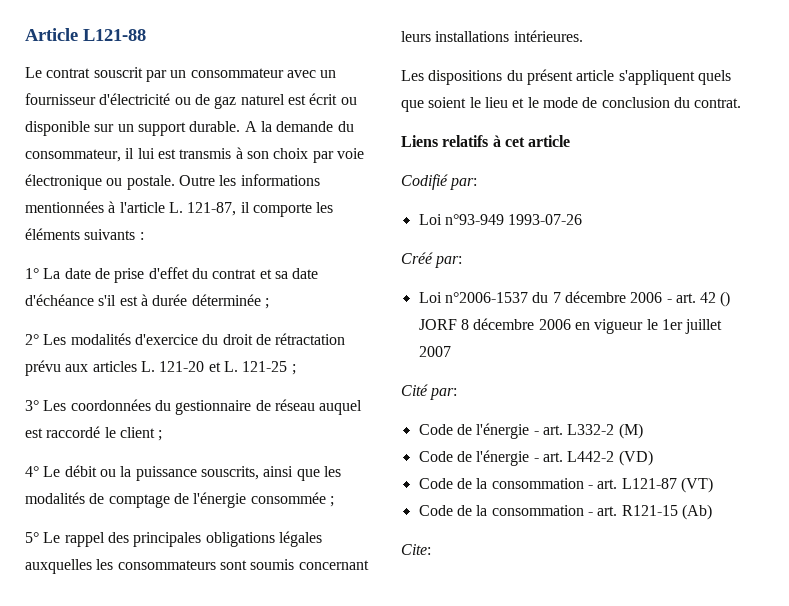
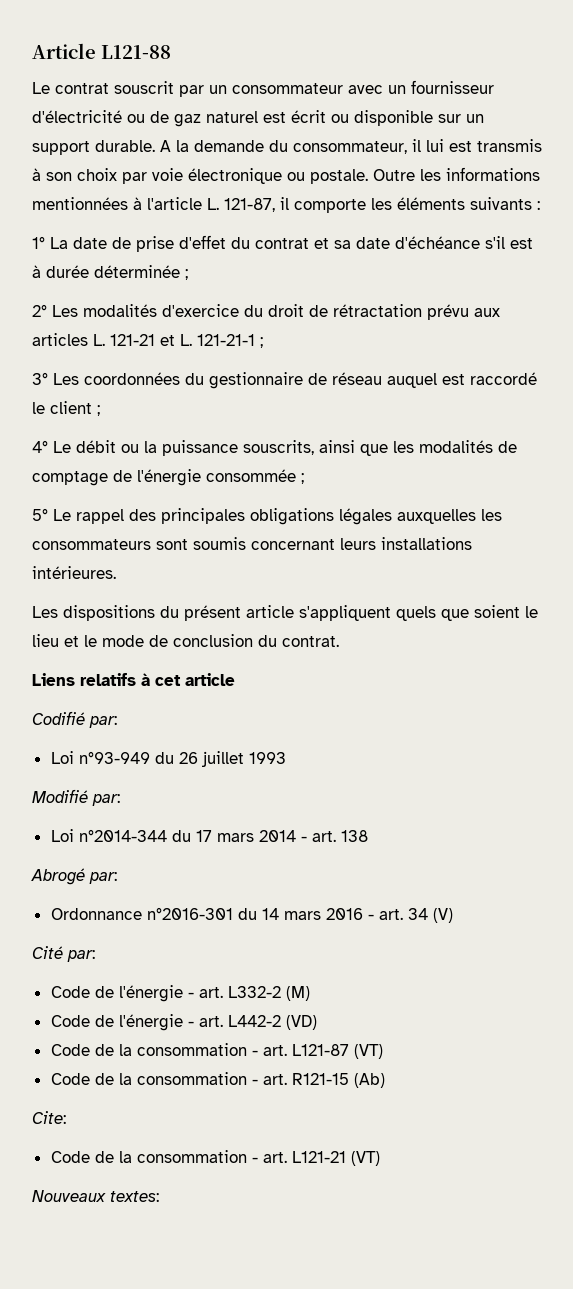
[159,361,205,372] 121-20 -> [110,334,155,346] 121-21
[242,361,288,372] 121-25 -> [197,334,255,346] 121-21-1
[508,214,583,225] [401,252,463,268] [418,291,731,307] [418,318,723,334] [418,346,451,357] 1993-07-26 // Créé par: // Loi n°2006-1537 du 7 décembre 2006 - art. 42 () JORF 8 décembre 2006 en vigueur le 1er juillet 2007 -> [154,751,286,767] [32,789,120,806] [50,829,368,842] [31,868,117,885] [50,907,453,923] du 26 juillet 1993 // Modifié par: // Loi n°2014-344 du 17 mars 2014 - art. 138 // Abrogé par: // Ordonnance n°2016-301 du 14 mars 2016 - art. 34 (V)
(431, 549) none -> [50,1150,380,1166] [32,1190,159,1202] // Code de la consommation - art. L121-21 (VT) // Nouveaux textes:

